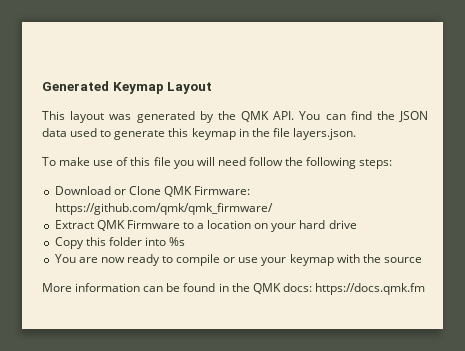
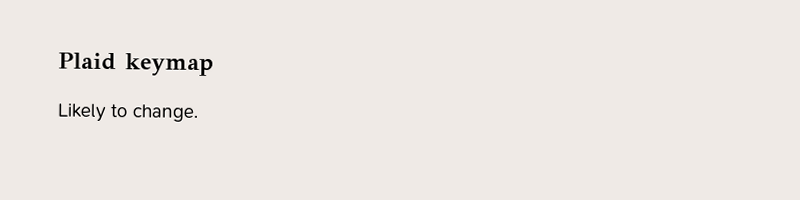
[42,81,213,94] [42,111,429,123] [42,128,356,140] [42,157,393,169] [54,186,251,197] [54,203,273,215] [54,220,357,232] [54,237,186,249] [54,254,422,266] [42,283,425,295] Generated Keymap Layout // This layout was generated by the QMK API. You can find the JSON data used to generate this keymap in the file layers.json. // To make use of this file you will need follow the following steps: // Download or Clone QMK Firmware: https://github.com/qmk/qmk_firmware/ // Extract QMK Firmware to a location on your hard drive // Copy this folder into %s // You are now ready to compile or use your keymap with the source // More information can be found in the QMK docs: https://docs.qmk.fm -> [58,52,214,77] [57,103,199,122] Plaid keymap // Likely to change.

